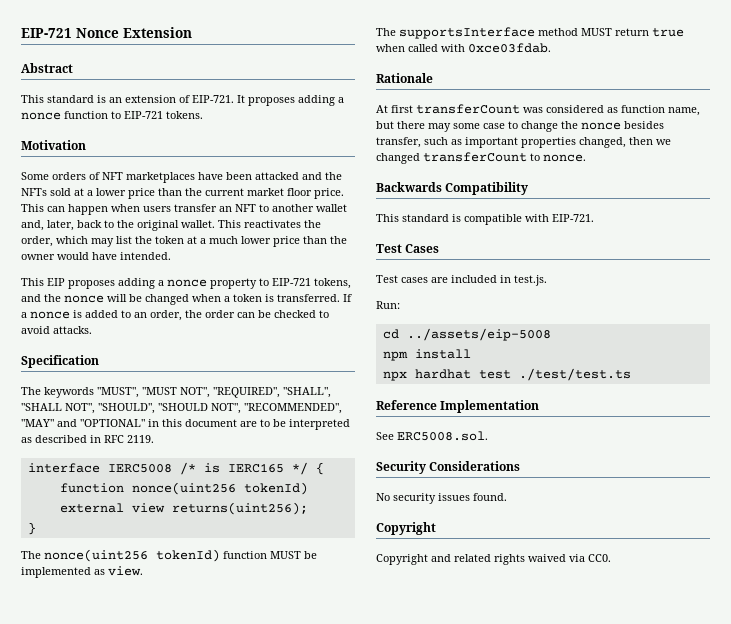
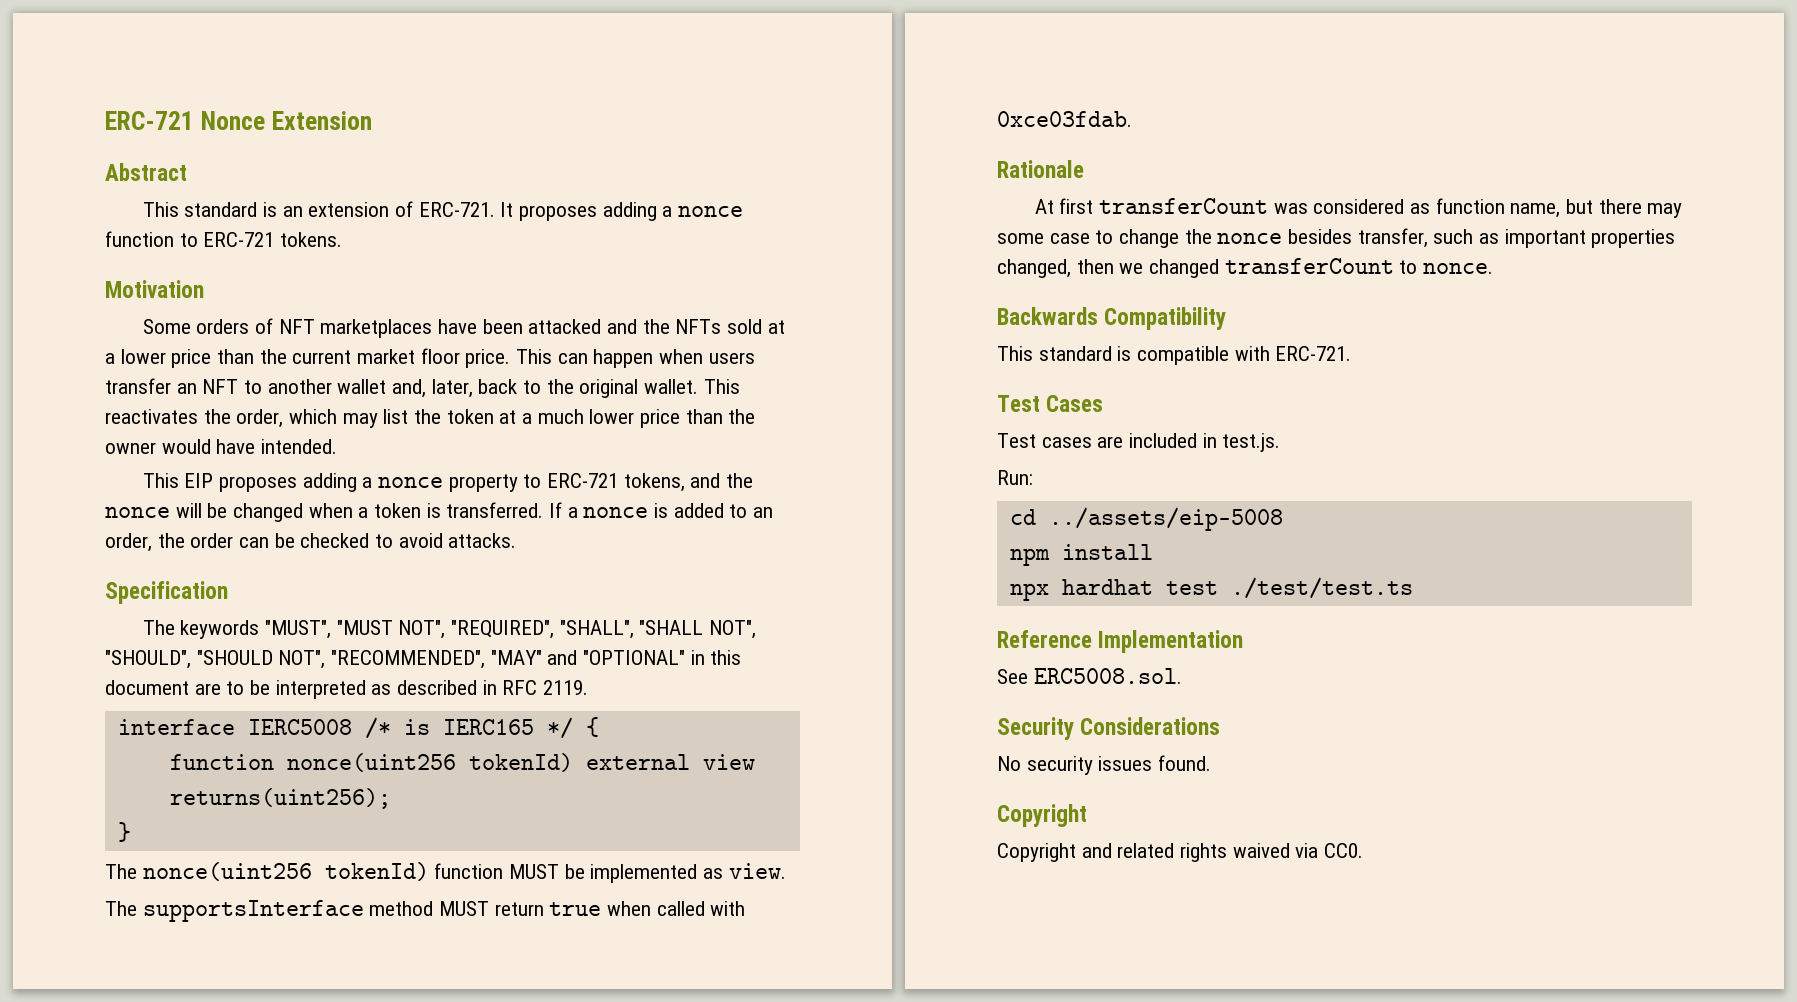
[21,28,72,38] EIP-721 -> [105,111,194,130] ERC-721
[192,95,234,103] EIP-721. -> [418,202,495,217] ERC-721.
[124,111,163,119] EIP-721 -> [203,232,275,247] ERC-721
[272,278,311,286] EIP-721 -> [547,473,619,488] ERC-721
[552,214,594,222] EIP-721. -> [1275,346,1352,361] ERC-721.

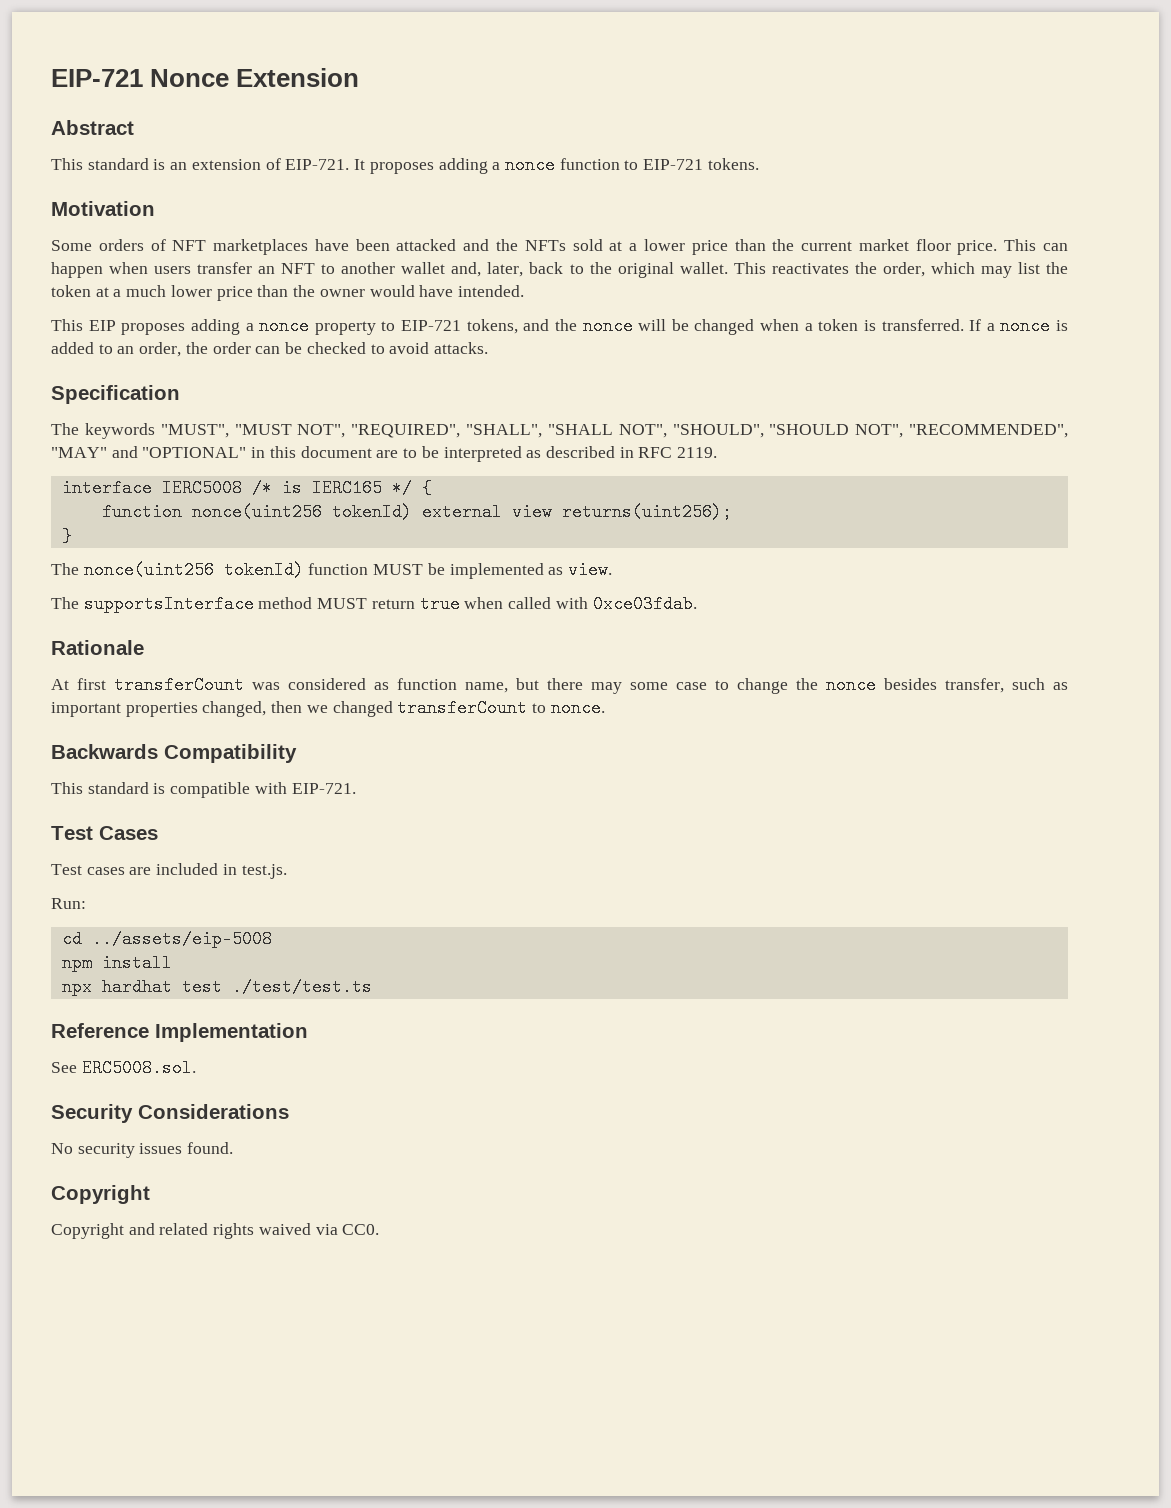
[105,111,194,130] ERC-721 -> [51,69,143,87] EIP-721
[418,202,495,217] ERC-721. -> [285,159,350,170] EIP-721.
[203,232,275,247] ERC-721 -> [643,159,704,170] EIP-721
[547,473,619,488] ERC-721 -> [401,320,461,331] EIP-721
[1275,346,1352,361] ERC-721. -> [291,783,356,794] EIP-721.

